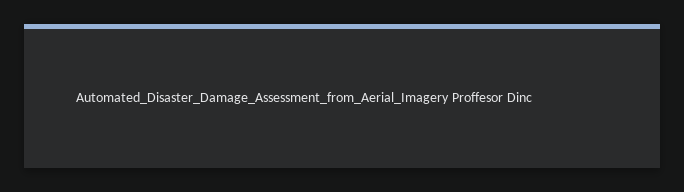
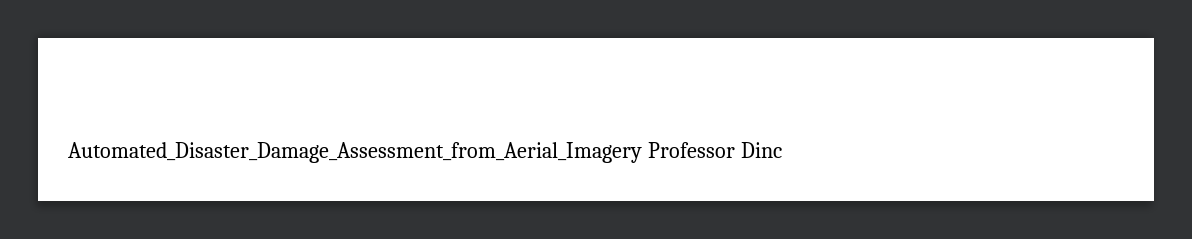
[451,92,503,102] Proffesor -> [647,142,735,158] Professor

